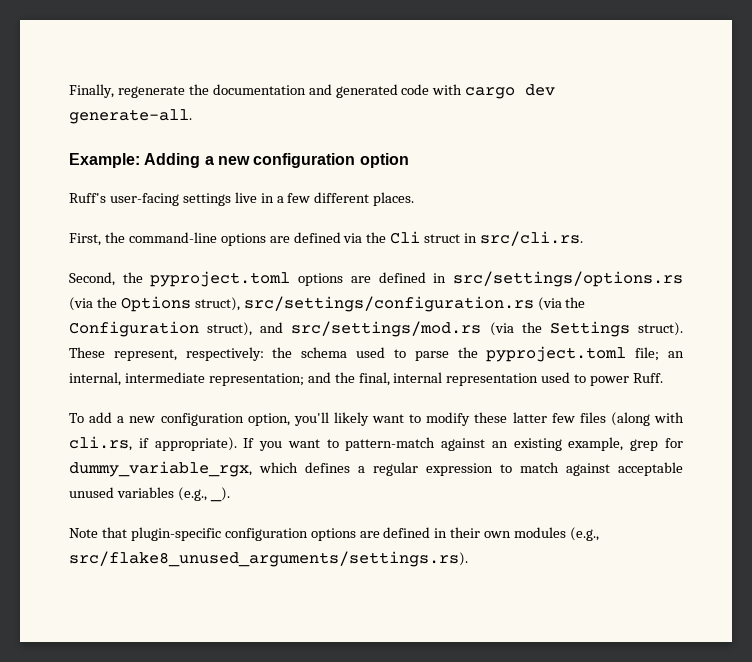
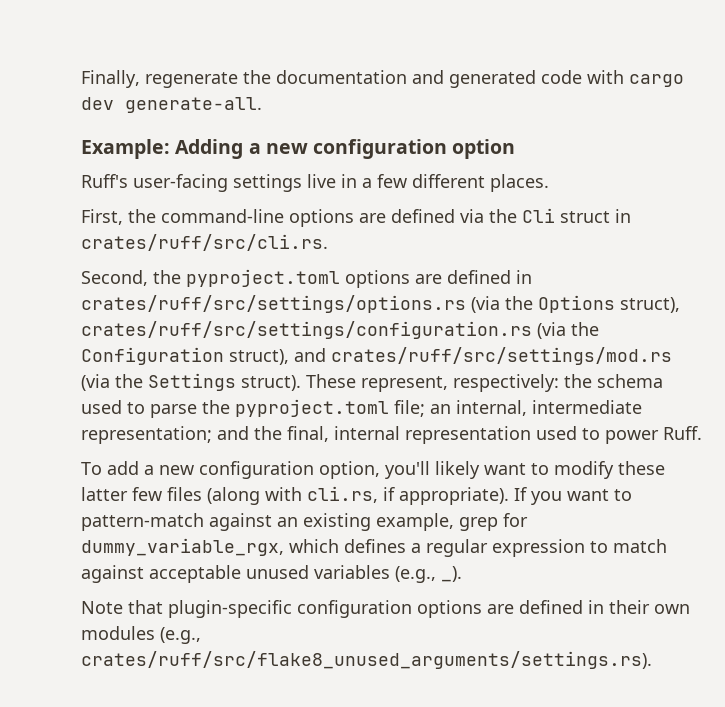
[480,231,584,246] src/cli.rs. -> [81,234,328,251] crates/ruff/src/cli.rs.
[453,271,683,287] src/settings/options.rs -> [81,295,466,313] crates/ruff/src/settings/options.rs
[243,296,534,312] src/settings/configuration.rs -> [81,321,532,339] crates/ruff/src/settings/configuration.rs
[291,321,482,337] src/settings/mod.rs -> [331,347,672,365] crates/ruff/src/settings/mod.rs
[69,551,468,567] src/flake8_unused_arguments/settings.rs). -> [81,651,652,669] crates/ruff/src/flake8_unused_arguments/settings.rs).

